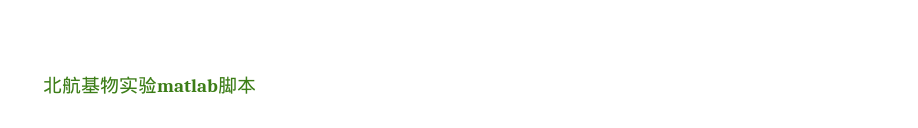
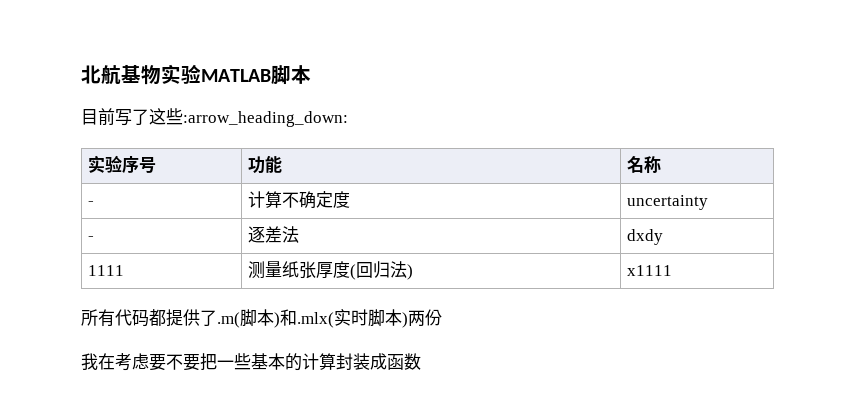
[157,76,256,94] matlab脚本 -> [201,65,311,85] [81,108,348,127] [88,155,157,173] [248,155,283,174] [627,156,662,174] [88,201,95,206] [248,191,351,209] [627,195,709,210] [88,236,95,241] [248,226,300,243] [627,229,664,245] [88,265,125,276] [248,261,414,280] [627,265,673,276] [81,309,442,328] [81,353,421,371] MATLAB脚本 // 目前写了这些:arrow_heading_down: // 实验序号 | 功能 | 名称 // - | 计算不确定度 | uncertainty // - | 逐差法 | dxdy // 1111 | 测量纸张厚度(回归法) | x1111 // 所有代码都提供了.m(脚本)和.mlx(实时脚本)两份 // 我在考虑要不要把一些基本的计算封装成函数

